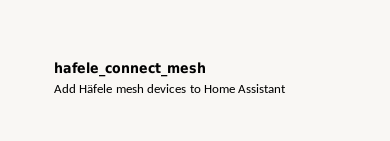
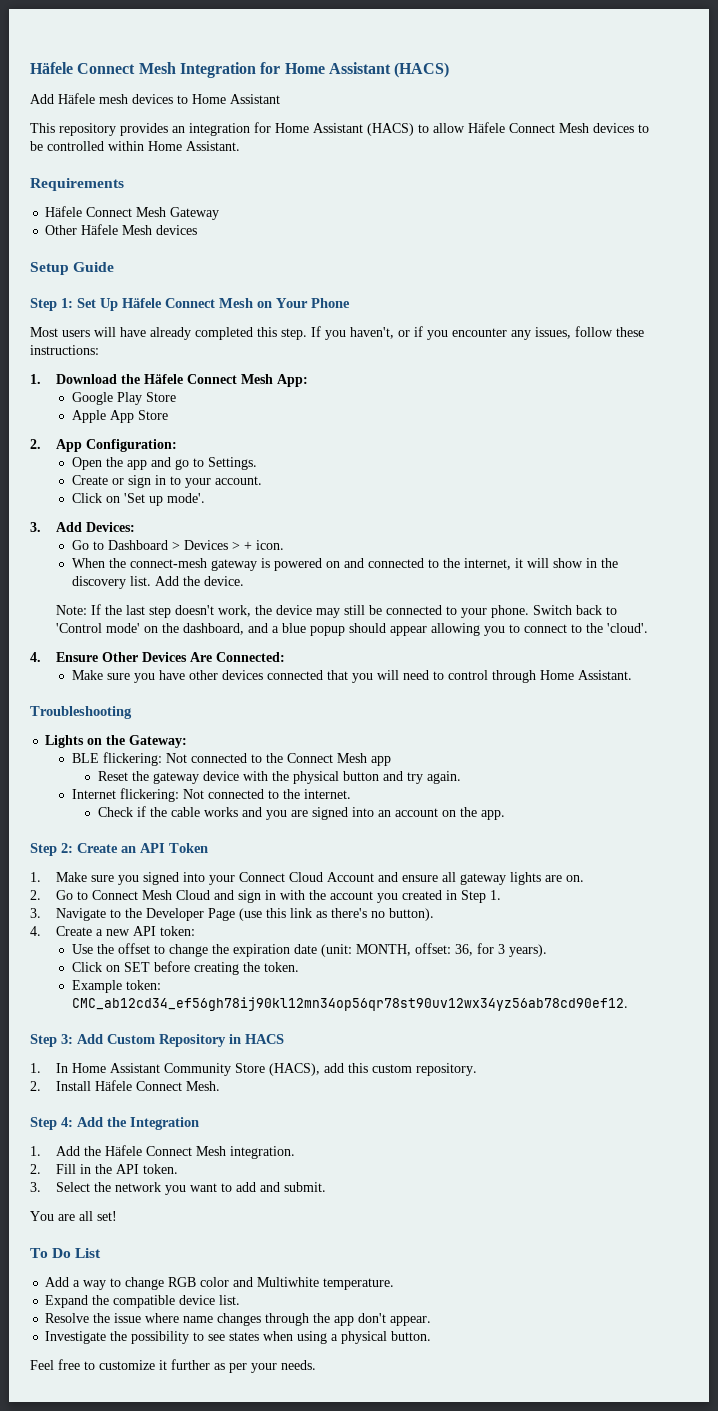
[54,62,206,77] hafele_connect_mesh -> [30,62,450,78] Häfele Connect Mesh Integration for Home Assistant (HACS)
(287, 88) none -> [30,122,649,136] [30,141,240,151] [30,178,124,191] [45,206,220,220] [45,224,198,235] [30,262,115,275] [30,298,350,311] [30,326,644,340] [30,345,99,355] [30,374,309,387] [71,392,176,405] [71,410,168,423] [30,439,178,452] [71,457,257,470] [71,475,262,488] [71,493,205,506] [30,522,136,532] [71,540,284,550] [71,558,618,571] [71,576,244,589] [56,604,618,618] [56,623,649,636] [30,652,286,662] [71,670,632,683] [30,706,132,719] [45,735,188,748] [71,752,391,766] [97,771,461,784] [71,788,351,802] [97,806,505,820] [30,843,208,856] [30,872,585,885] [30,890,502,903] [30,908,435,921] [30,926,196,936] [71,943,547,957] [71,961,299,975] [71,980,161,993] [71,997,628,1011] [30,1034,284,1047] [30,1063,478,1076] [30,1080,221,1091] [30,1117,199,1130] [30,1145,296,1159] [30,1164,179,1174] [30,1182,327,1195] [30,1211,117,1221] [30,1248,102,1258] [45,1277,395,1290] [45,1295,241,1308] [45,1313,432,1326] [45,1331,432,1344] [30,1359,316,1373] // This repository provides an integration for Home Assistant (HACS) to allow Häfele Connect Mesh devices to be controlled within Home Assistant. // Requirements // Häfele Connect Mesh Gateway // Other Häfele Mesh devices // Setup Guide // Step 1: Set Up Häfele Connect Mesh on Your Phone // Most users will have already completed this step. If you haven't, or if you encounter any issues, follow these instructions: // 1. Download the Häfele Connect Mesh App: // Google Play Store // Apple App Store // 2. App Configuration: // Open the app and go to Settings. // Create or sign in to your account. // Click on 'Set up mode'. // 3. Add Devices: // Go to Dashboard > Devices > + icon. // When the connect-mesh gateway is powered on and connected to the internet, it will show in the discovery list. Add the device. // Note: If the last step doesn't work, the device may still be connected to your phone. Switch back to 'Control mode' on the dashboard, and a blue popup should appear allowing you to connect to the 'cloud'. // 4. Ensure Other Devices Are Connected: // Make sure you have other devices connected that you will need to control through Home Assistant. // Troubleshooting // Lights on the Gateway: // BLE flickering: Not connected to the Connect Mesh app // Reset the gateway device with the physical button and try again. // Internet flickering: Not connected to the internet. // Check if the cable works and you are signed into an account on the app. // Step 2: Create an API Token // 1. Make sure you signed into your Connect Cloud Account and ensure all gateway lights are on. // 2. Go to Connect Mesh Cloud and sign in with the account you created in Step 1. // 3. Navigate to the Developer Page (use this link as there's no button). // 4. Create a new API token: // Use the offset to change the expiration date (unit: MONTH, offset: 36, for 3 years). // Click on SET before creating the token. // Example token: CMC_ab12cd34_ef56gh78ij90kl12mn34op56qr78st90uv12wx34yz56ab78cd90ef12. // Step 3: Add Custom Repository in HACS // 1. In Home Assistant Community Store (HACS), add this custom repository. // 2. Install Häfele Connect Mesh. // Step 4: Add the Integration // 1. Add the Häfele Connect Mesh integration. // 2. Fill in the API token. // 3. Select the network you want to add and submit. // You are all set! // To Do List // Add a way to change RGB color and Multiwhite temperature. // Expand the compatible device list. // Resolve the issue where name changes through the app don't appear. // Investigate the possibility to see states when using a physical button. // Feel free to customize it further as per your needs.

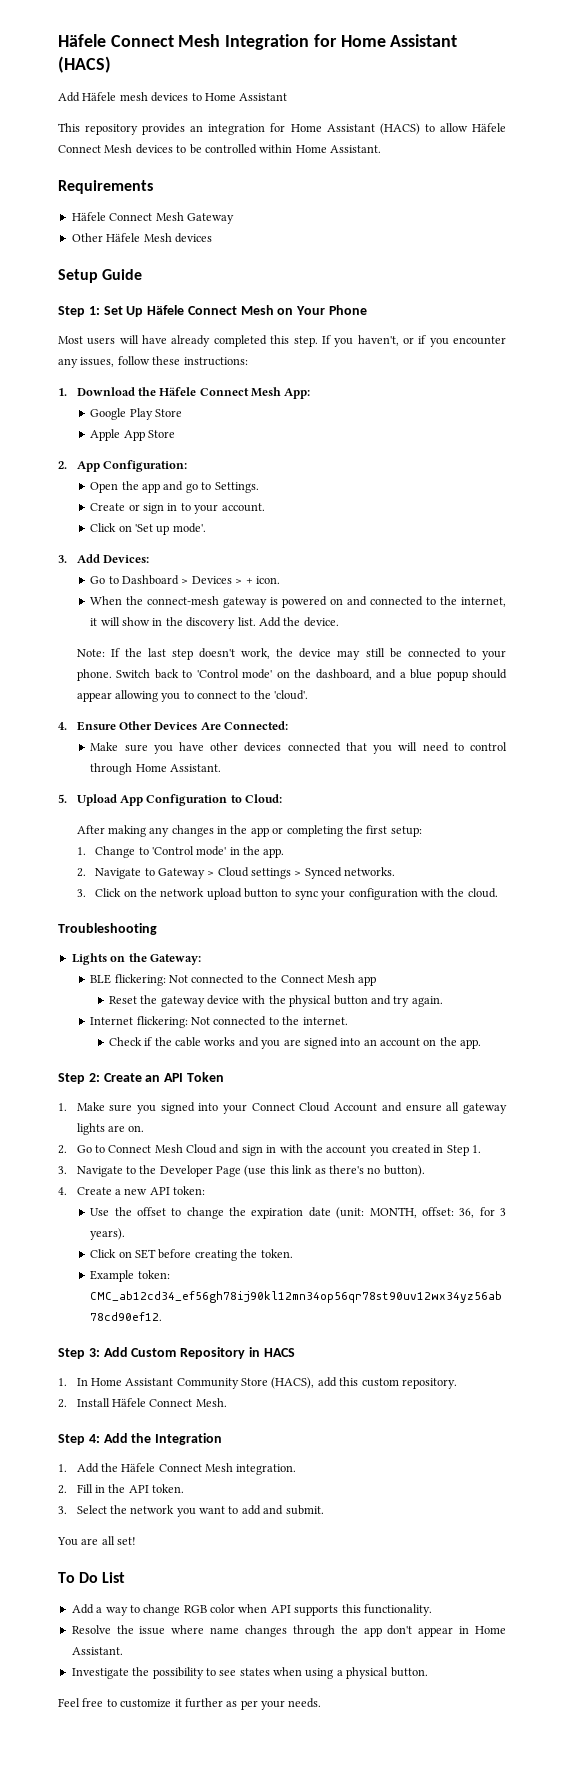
(632, 675) none -> [58,794,283,806] [76,825,422,837] [76,846,285,858] [76,867,396,879] [76,888,498,900] // 5. Upload App Configuration to Cloud: // After making any changes in the app or completing the first setup: // 1. Change to 'Control mode' in the app. // 2. Navigate to Gateway > Cloud settings > Synced networks. // 3. Click on the network upload button to sync your configuration with the cloud.
[233,1277,395,1290] [45,1295,241,1308] and Multiwhite temperature. // Expand the compatible device list. -> [238,1604,432,1616] when API supports this functionality.
[390,1316,432,1326] appear. -> [418,1626,507,1637] [71,1647,123,1655] appear in Home Assistant.

